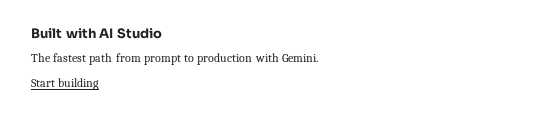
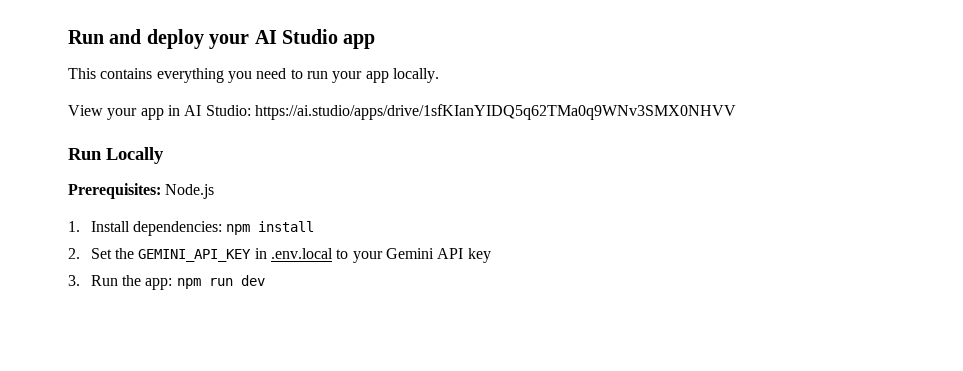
[31,28,162,39] [31,53,318,65] [31,78,100,90] Built with AI Studio // The fastest path from prompt to production with Gemini. // Start building -> [68,29,376,49] [68,68,439,83] [68,104,736,120] [68,147,164,164] [68,183,215,199] [68,221,315,236] [68,248,491,263] [68,275,265,290] Run and deploy your AI Studio app // This contains everything you need to run your app locally. // View your app in AI Studio: https://ai.studio/apps/drive/1sfKIanYIDQ5q62TMa0q9WNv3SMX0NHVV // Run Locally // Prerequisites: Node.js // 1. Install dependencies: npm install // 2. Set the GEMINI_API_KEY in .env.local to your Gemini API key // 3. Run the app: npm run dev

